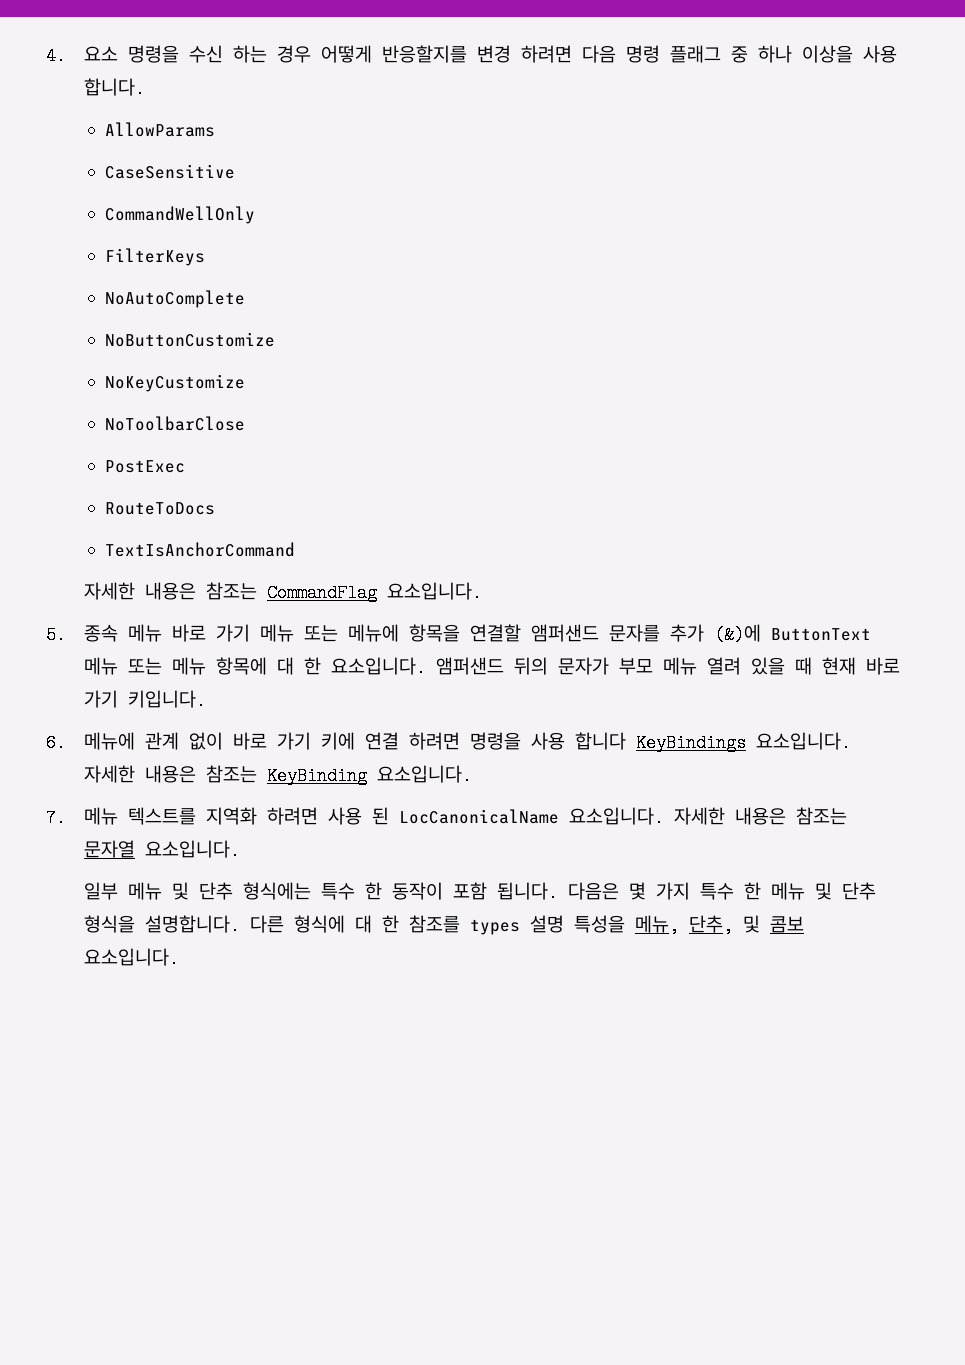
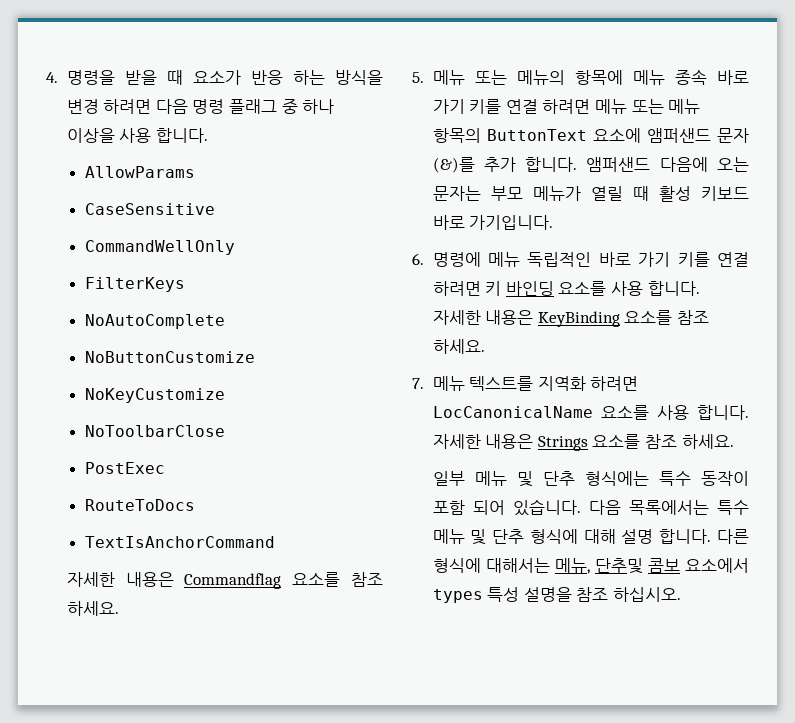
[84,45,468,63] 요소 명령을 수신 하는 경우 어떻게 반응할지를 -> [66,70,383,85] 명령을 받을 때 요소가 반응 하는 방식을
[206,582,483,602] [46,624,872,644] [84,657,901,677] [84,690,207,710] [46,732,852,752] [84,765,473,785] 참조는 CommandFlag 요소입니다. // 5. 종속 메뉴 바로 가기 메뉴 또는 메뉴에 항목을 연결할 앰퍼샌드 문자를 추가 (&)에 ButtonText 메뉴 또는 메뉴 항목에 대 한 요소입니다. 앰퍼샌드 뒤의 문자가 부모 메뉴 열려 있을 때 현재 바로 가기 키입니다. // 6. 메뉴에 관계 없이 바로 가기 키에 연결 하려면 명령을 사용 합니다 KeyBindings 요소입니다. 자세한 내용은 참조는 KeyBinding 요소입니다. -> [184,572,383,589] [66,601,119,616] [412,69,749,85] [432,99,701,114] [432,128,749,143] [432,157,749,173] [432,186,749,202] [432,215,554,230] [412,252,749,267] [432,281,700,296] [432,310,710,327] [432,339,485,354] Commandflag 요소를 참조 하세요. // 5. 메뉴 또는 메뉴의 항목에 메뉴 종속 바로 가기 키를 연결 하려면 메뉴 또는 메뉴 항목의 ButtonText 요소에 앰퍼샌드 문자 (&)를 추가 합니다. 앰퍼샌드 다음에 오는 문자는 부모 메뉴가 열릴 때 활성 키보드 바로 가기입니다. // 6. 명령에 메뉴 독립적인 바로 가기 키를 연결 하려면 키 바인딩 요소를 사용 합니다. 자세한 내용은 KeyBinding 요소를 참조 하세요.
[328,807,848,827] [84,840,241,860] 사용 된 LocCanonicalName 요소입니다. 자세한 내용은 참조는 문자열 요소입니다. -> [432,405,749,420] [432,434,734,451] LocCanonicalName 요소를 사용 합니다. 자세한 내용은 Strings 요소를 참조 하세요.
[365,882,383,900] 한 -> (691, 478) none
[497,882,877,902] [84,915,805,935] [84,948,180,968] 됩니다. 다음은 몇 가지 특수 한 메뉴 및 단추 형식을 설명합니다. 다른 형식에 대 한 참조를 types 설명 특성을 메뉴, 단추, 및 콤보 요소입니다. -> [472,499,749,516] [432,529,749,545] [432,558,749,574] [432,587,682,603] 되어 있습니다. 다음 목록에서는 특수 메뉴 및 단추 형식에 대해 설명 합니다. 다른 형식에 대해서는 메뉴, 단추및 콤보 요소에서 types 특성 설명을 참조 하십시오.

